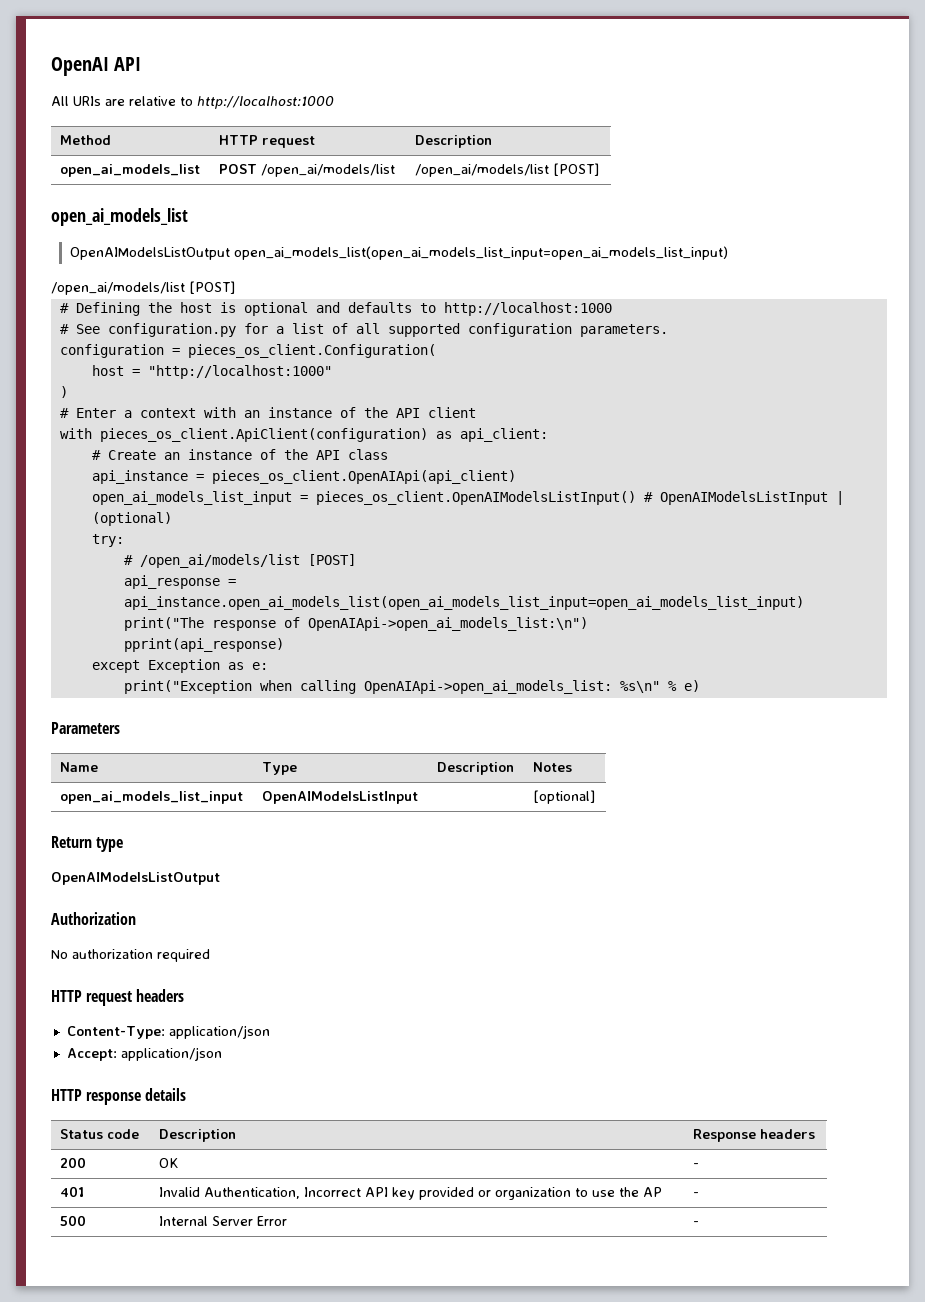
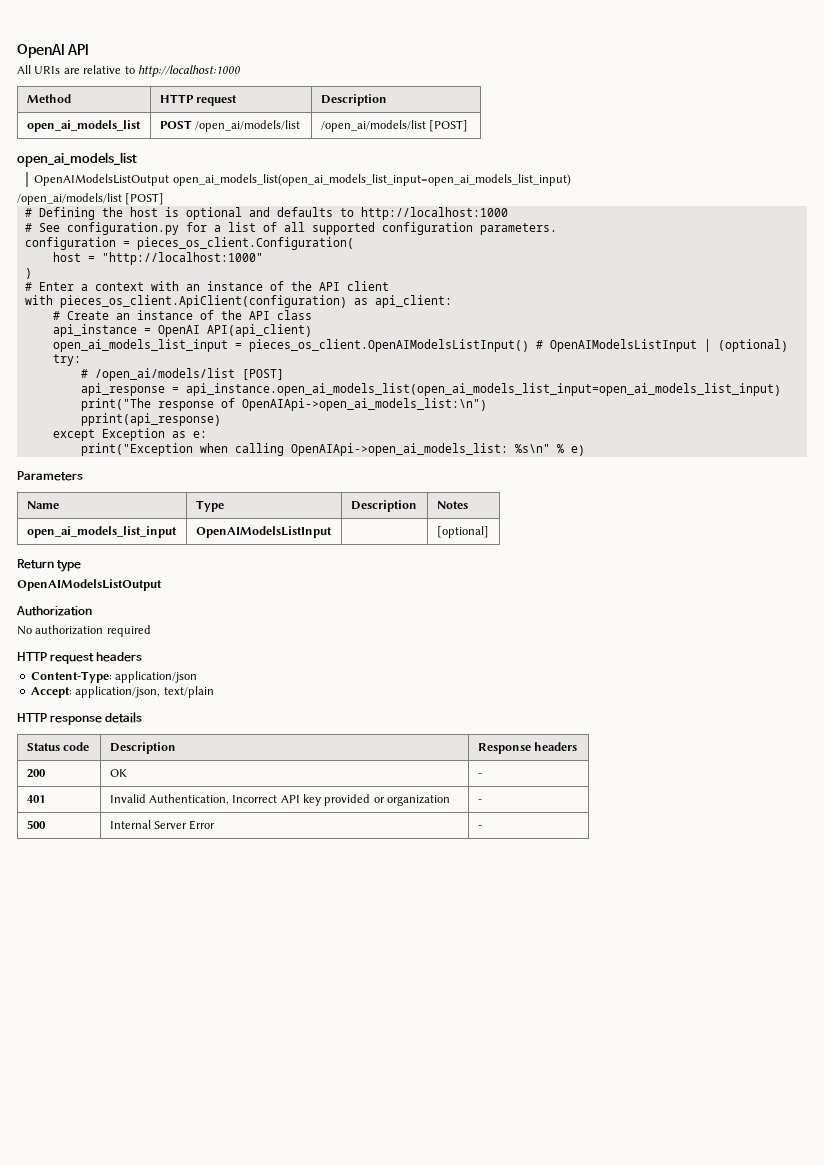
[211,470,516,484] pieces_os_client.OpenAIApi(api_client) -> [157,324,312,337] OpenAI API(api_client)
[120,1047,222,1061] application/json -> [75,686,214,698] application/json, text/plain
[575,1187,663,1197] to use the AP -> (451, 800) none

